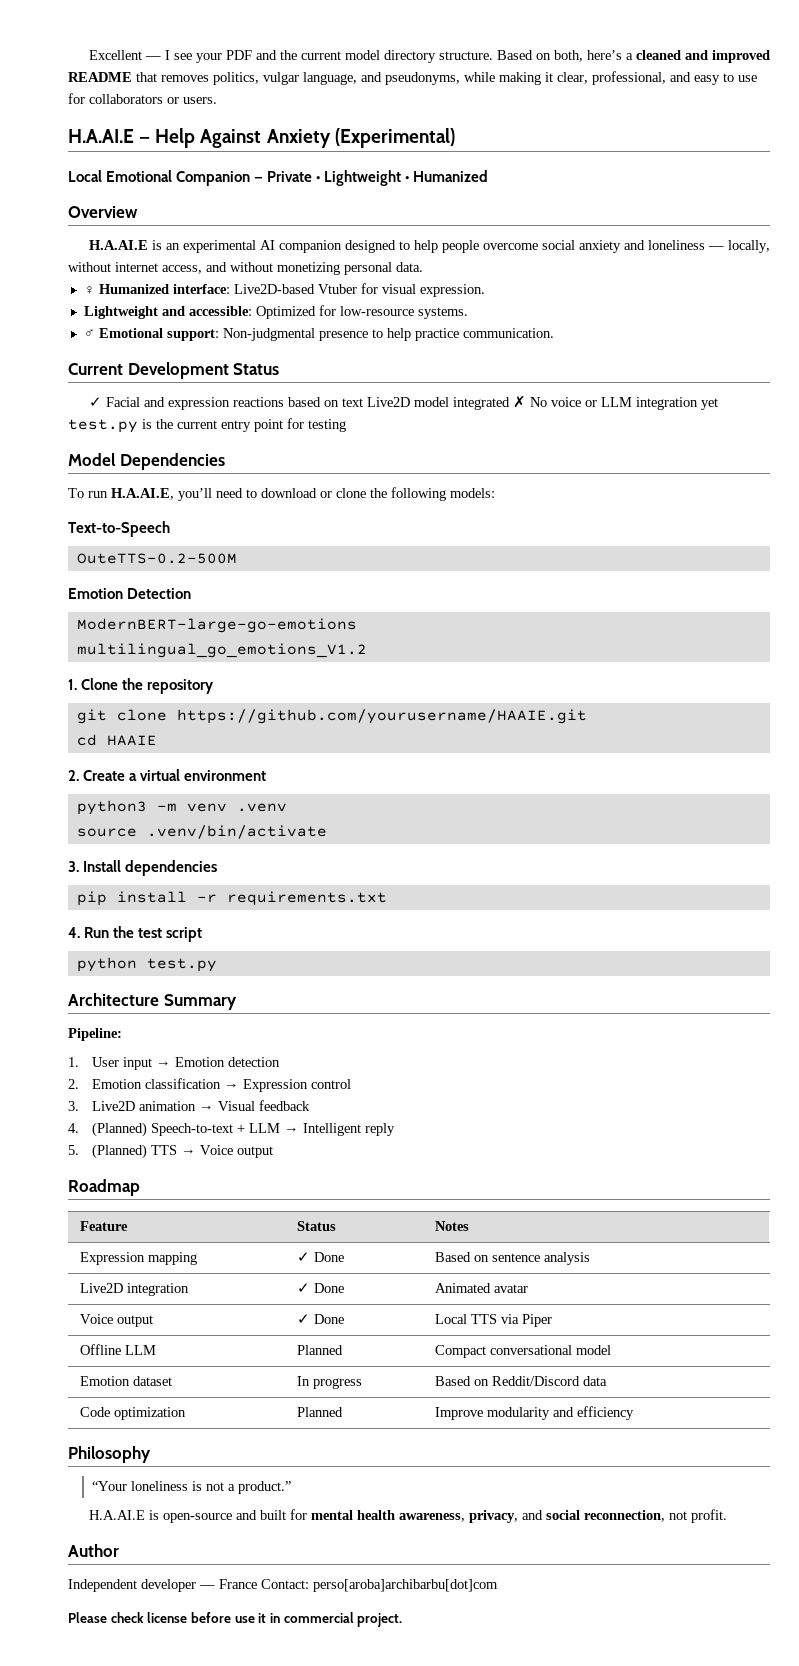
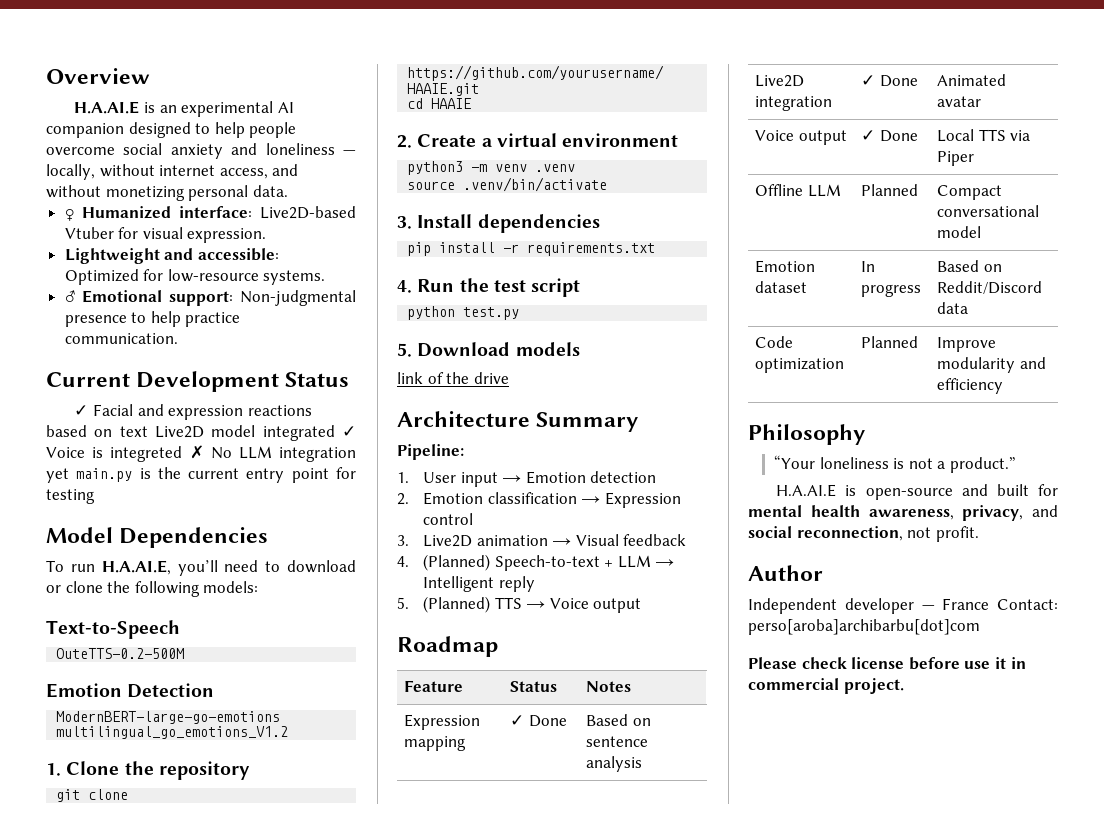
[88,50,770,63] [68,71,757,85] [68,93,217,104] [68,128,455,148] [68,170,489,186] Excellent — I see your PDF and the current model directory structure. Based on both, here’s a cleaned and improved README that removes politics, vulgar language, and pseudonyms, while making it clear, professional, and easy to use for collaborators or users. // H.A.AI.E — Help Against Anxiety (Experimental) // Local Emotional Companion — Private • Lightweight • Humanized // -> (46, 76) none
[512,396,597,408] ✗ No voice or -> [342,426,356,437] [46,445,232,462] ✓ Voice is integreted ✗ No
[68,419,138,433] test.py -> [76,468,133,482] main.py
(217, 965) none -> [397,342,580,357] [397,372,509,384] // 5. Download models // link of the drive

